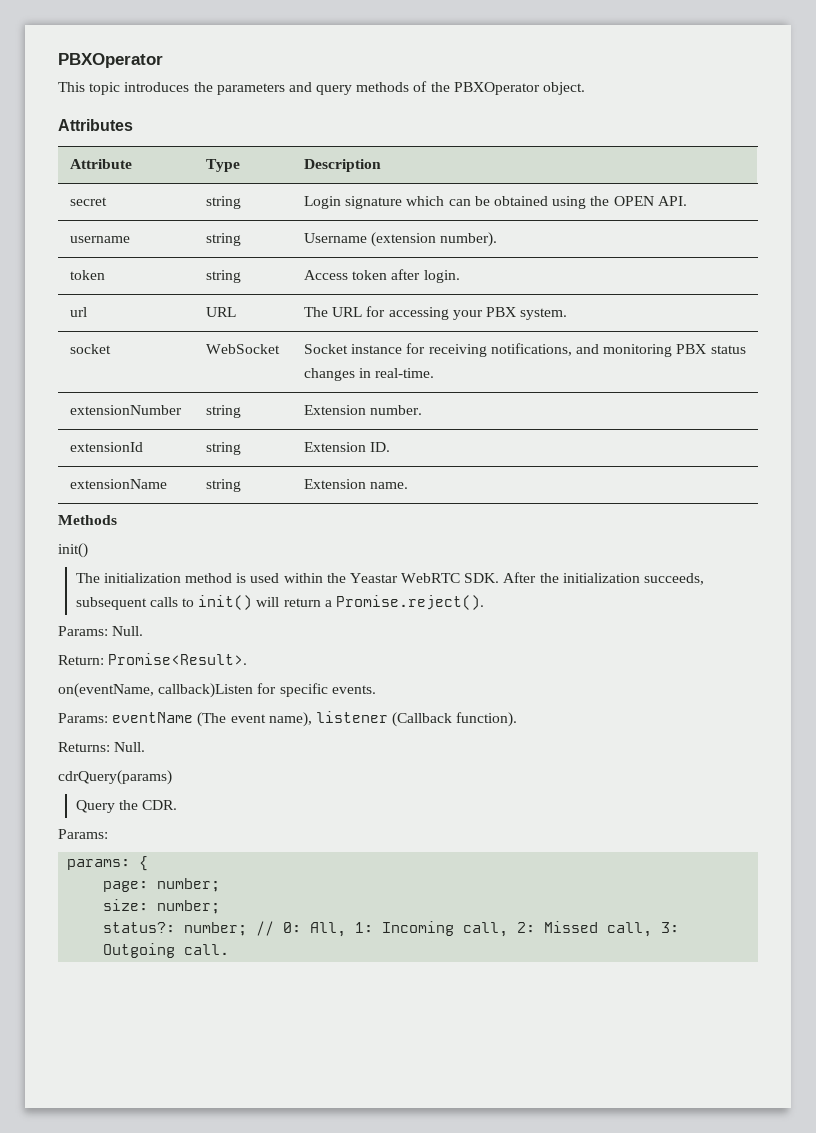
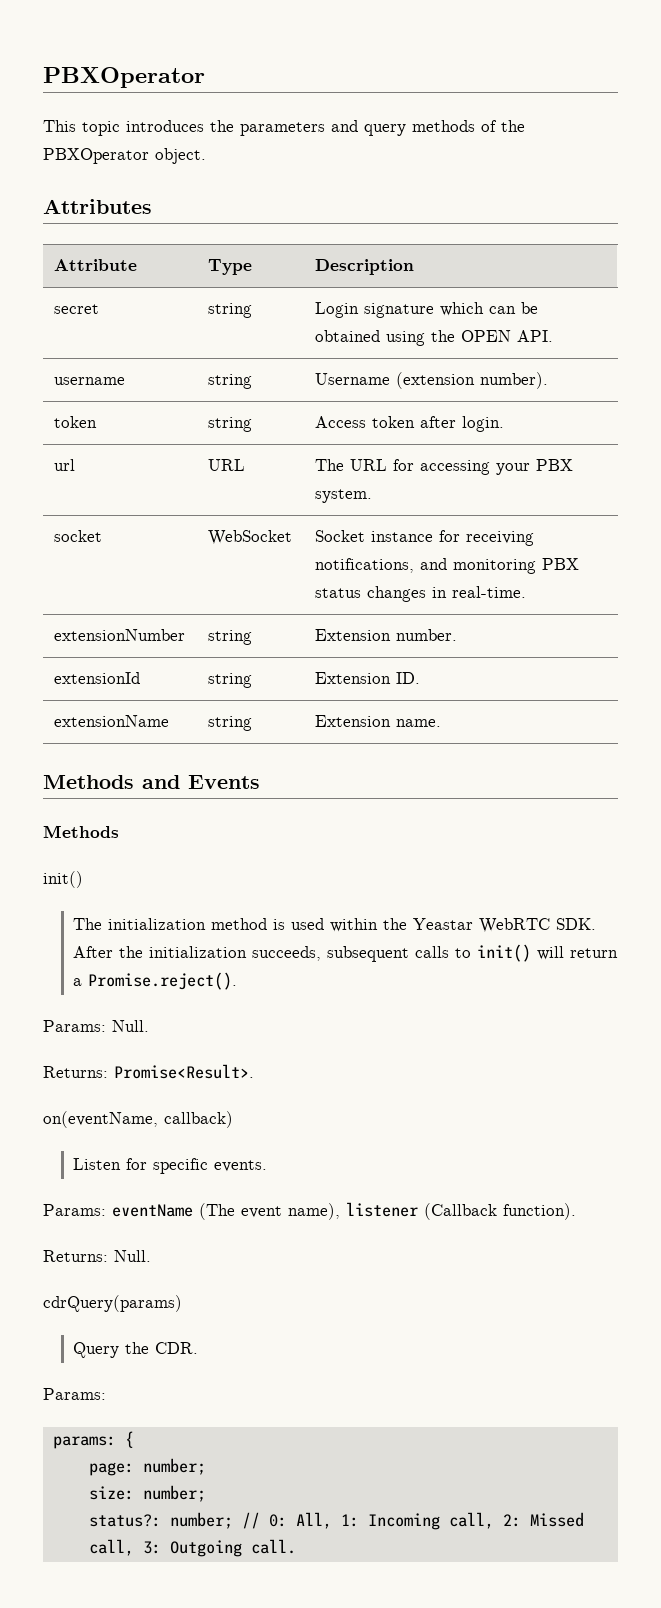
(409, 485) none -> [43,775,260,789] // Methods and Events
[58,655,104,665] Return: -> [43,1066,108,1078] Returns:
[158,683,254,698] callback)Listen -> [164,1111,233,1128] [72,1158,121,1170] callback) // Listen

